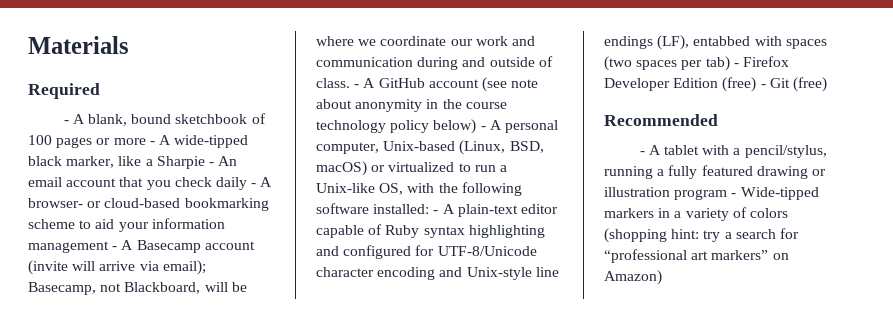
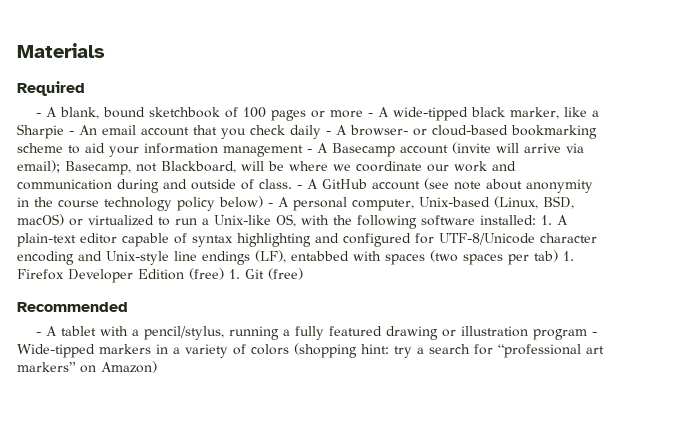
[433,210,439,214] - -> [541,215,552,225] 1.
[385,225,420,238] Ruby -> (187, 238) none
[733,63,739,67] - -> [563,251,574,261] 1.
[760,84,766,88] - -> [229,269,240,279] 1.

